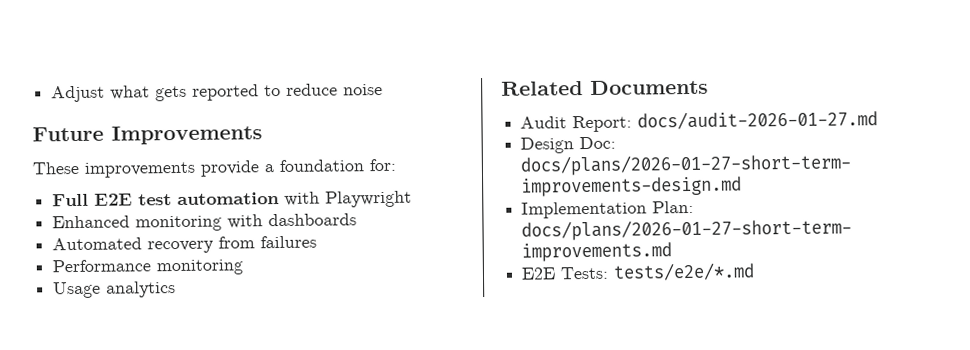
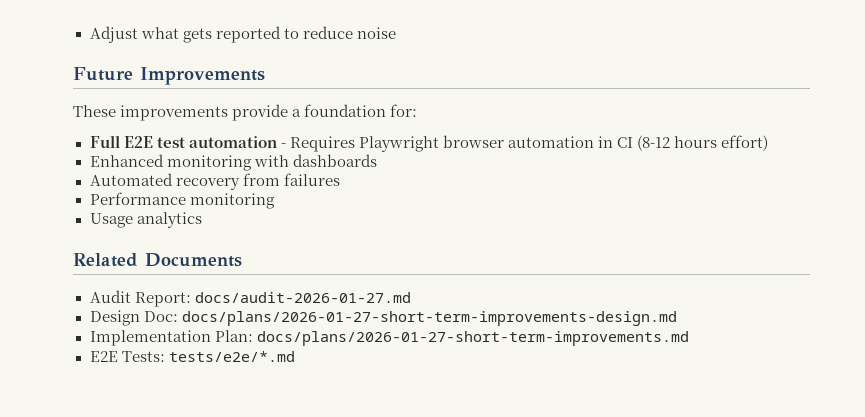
[284,191,321,206] with -> [280,136,355,152] - Requires
(413, 199) none -> [442,135,769,151] browser automation in CI (8-12 hours effort)

